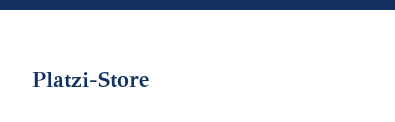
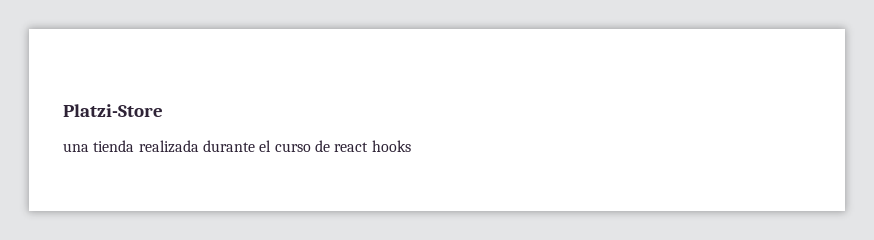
(150, 79) none -> [63,140,411,153] // una tienda realizada durante el curso de react hooks

